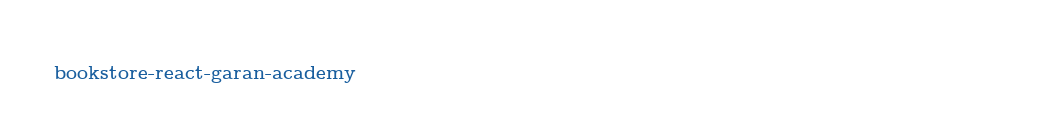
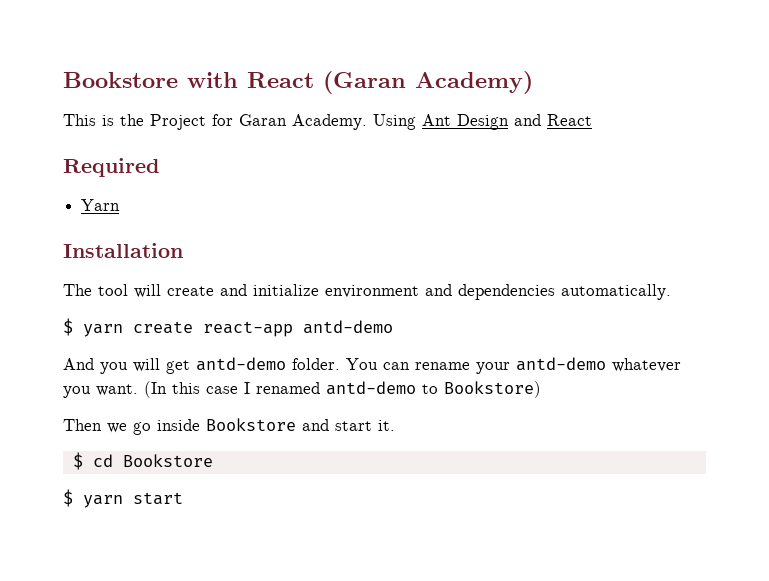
[54,66,356,83] bookstore-react-garan-academy -> [63,71,533,94] [63,114,592,130] [63,158,159,177] [81,199,121,211] [63,243,183,258] [63,284,671,300] [63,318,393,337] [63,357,681,374] [63,381,541,398] [63,418,395,435] [72,452,213,470] [63,489,183,508] Bookstore with React (Garan Academy) // This is the Project for Garan Academy. Using Ant Design and React // Required // Yarn // Installation // The tool will create and initialize environment and dependencies automatically. // $ yarn create react-app antd-demo // And you will get antd-demo folder. You can rename your antd-demo whatever you want. (In this case I renamed antd-demo to Bookstore) // Then we go inside Bookstore and start it. // $ cd Bookstore // $ yarn start

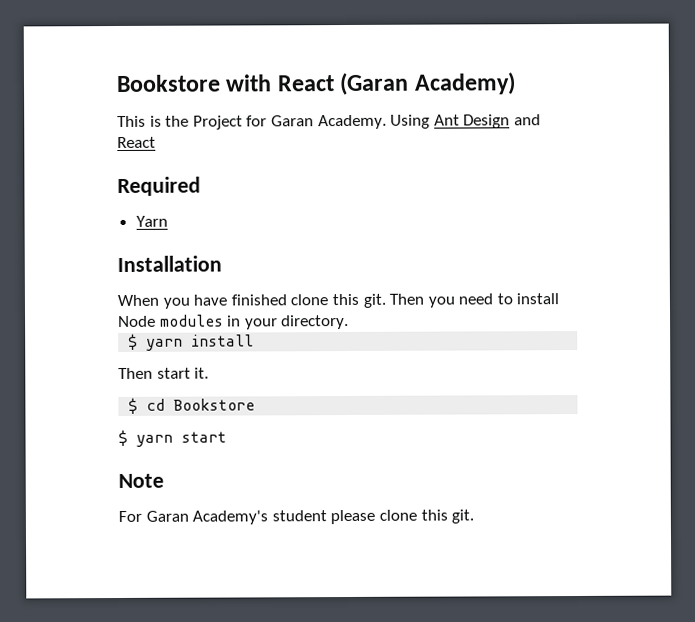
[63,284,671,300] [63,318,393,337] [63,357,681,374] [63,381,541,398] [63,418,329,435] The tool will create and initialize environment and dependencies automatically. // $ yarn create react-app antd-demo // And you will get antd-demo folder. You can rename your antd-demo whatever you want. (In this case I renamed antd-demo to Bookstore) // Then we go inside Bookstore and -> [117,293,560,309] [118,314,350,330] [128,333,255,351] [118,367,153,380] When you have finished clone this git. Then you need to install Node modules in your directory. // $ yarn install // Then
(183, 498) none -> [118,473,164,488] [118,509,475,525] // Note // For Garan Academy's student please clone this git.

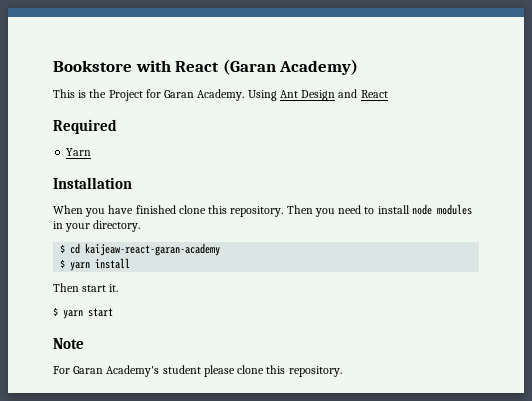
[362,293,386,308] git. -> [230,206,284,217] repository.
[118,315,156,328] Node -> [411,204,432,215] node
(350, 322) none -> [60,243,221,256] // $ cd kaijeaw-react-garan-academy
[128,397,256,414] // $ cd Bookstore -> (119, 288) none
[451,509,475,524] git. -> [288,366,342,377] repository.

